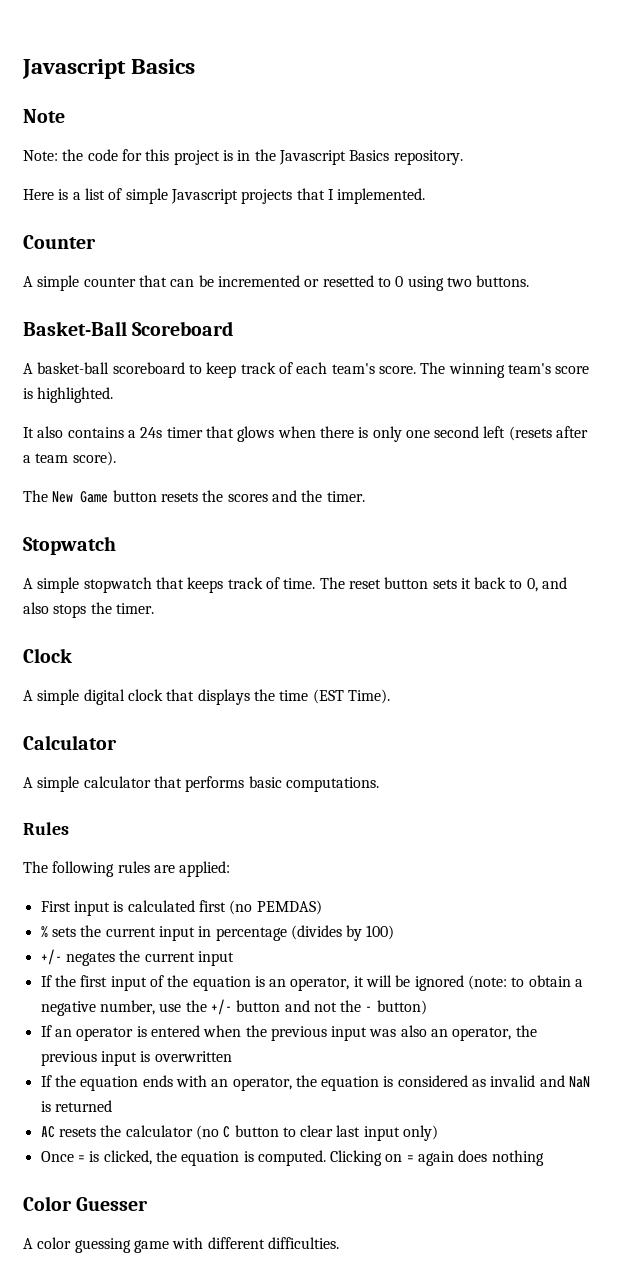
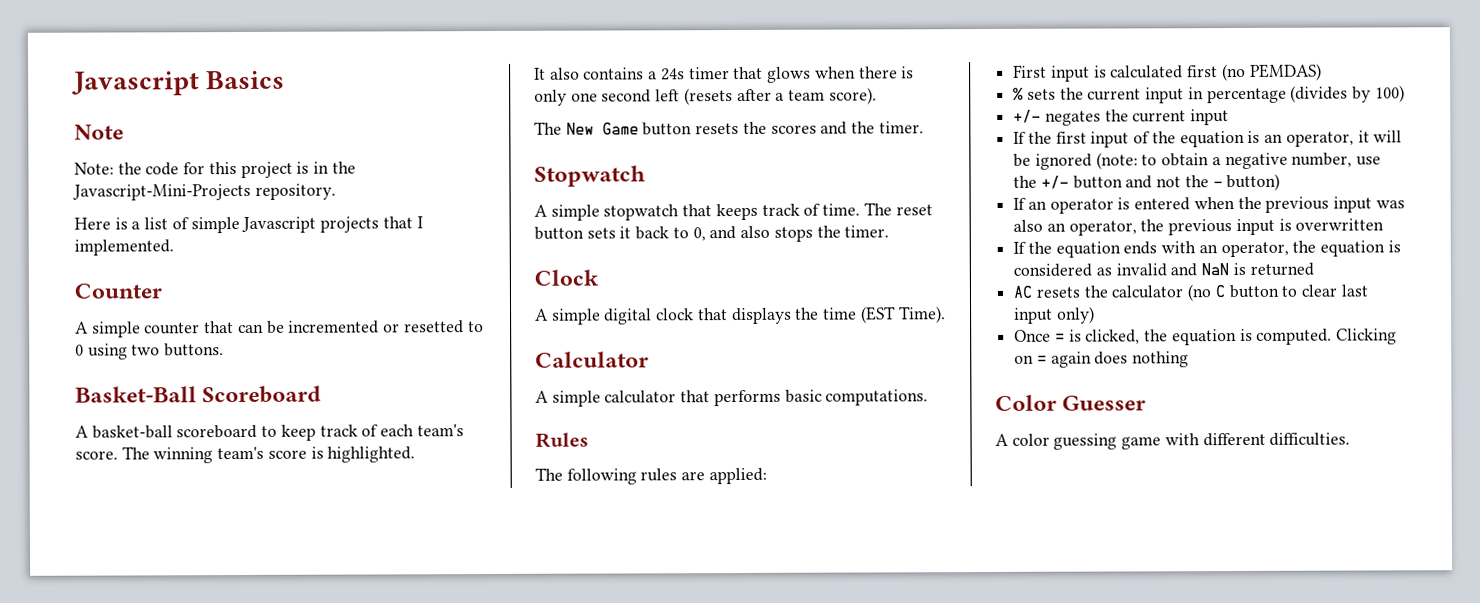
[278,150,390,165] Javascript Basics -> [72,183,251,201] Javascript-Mini-Projects

